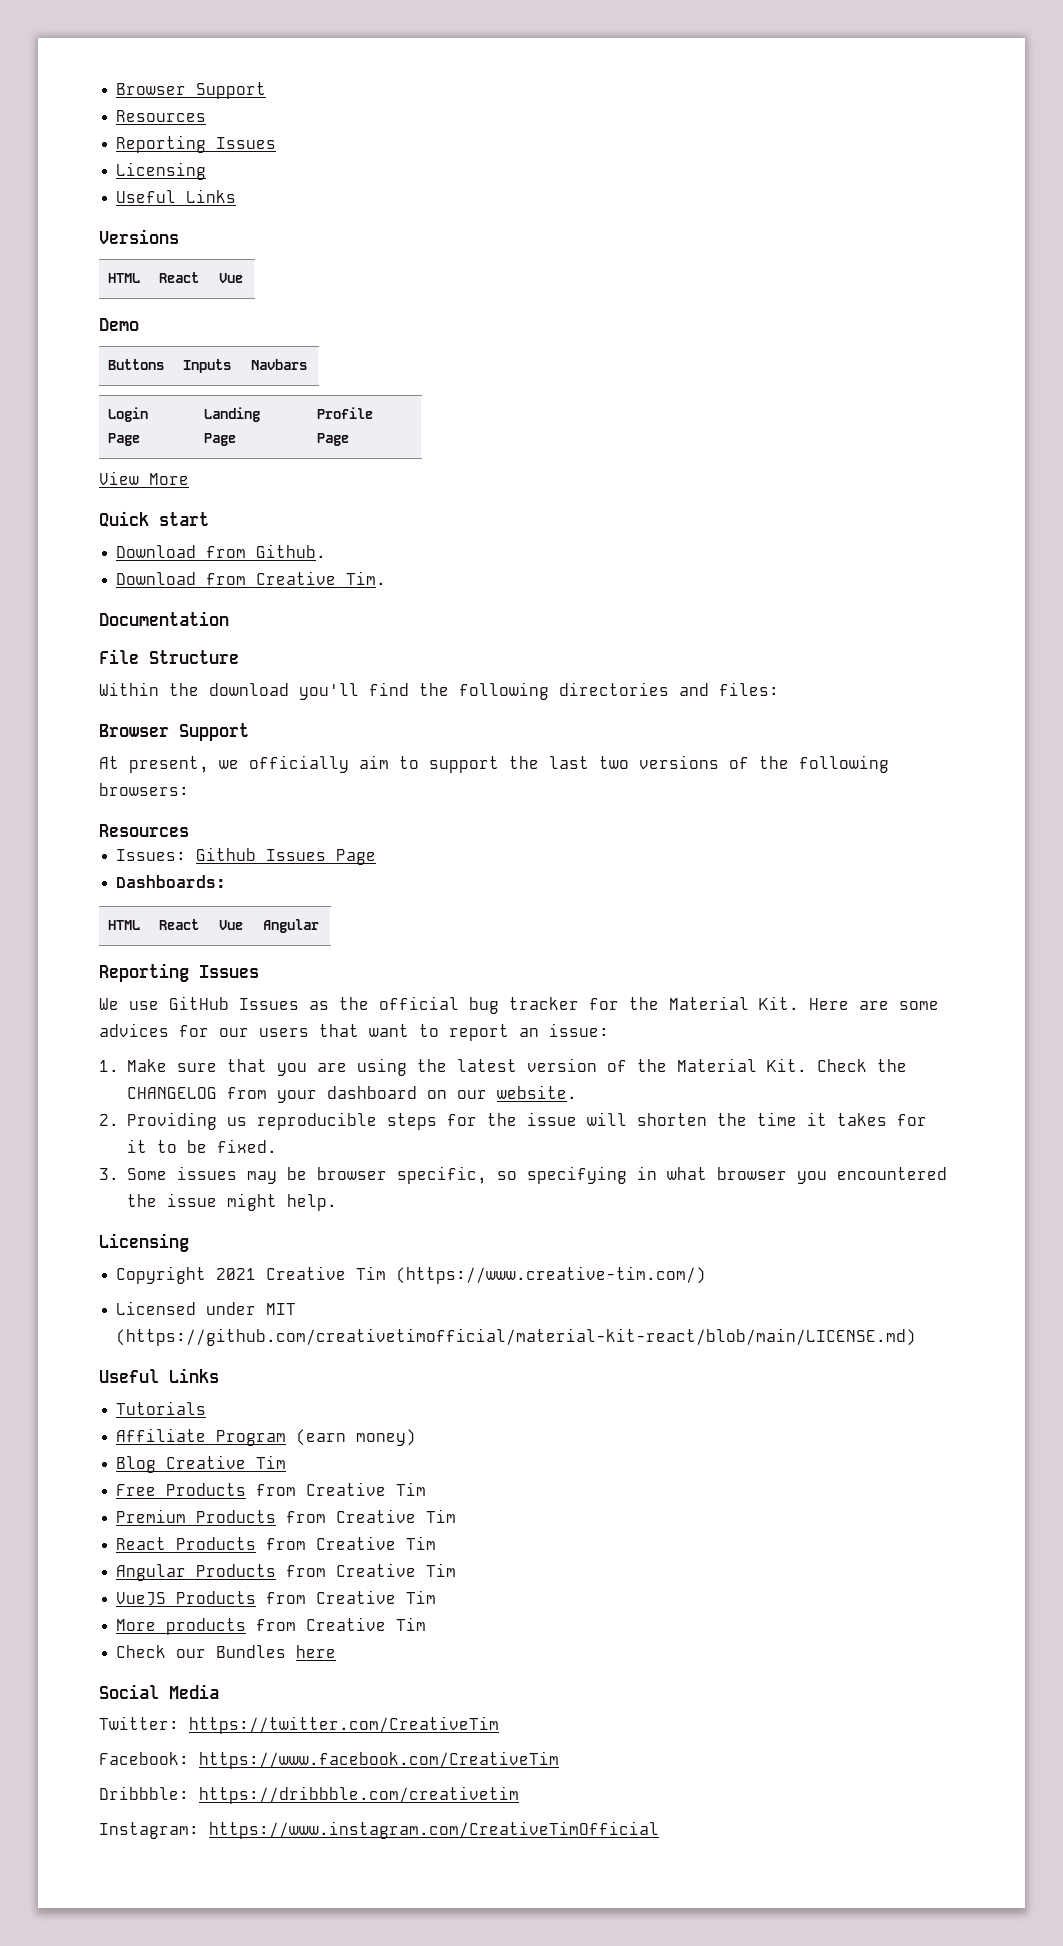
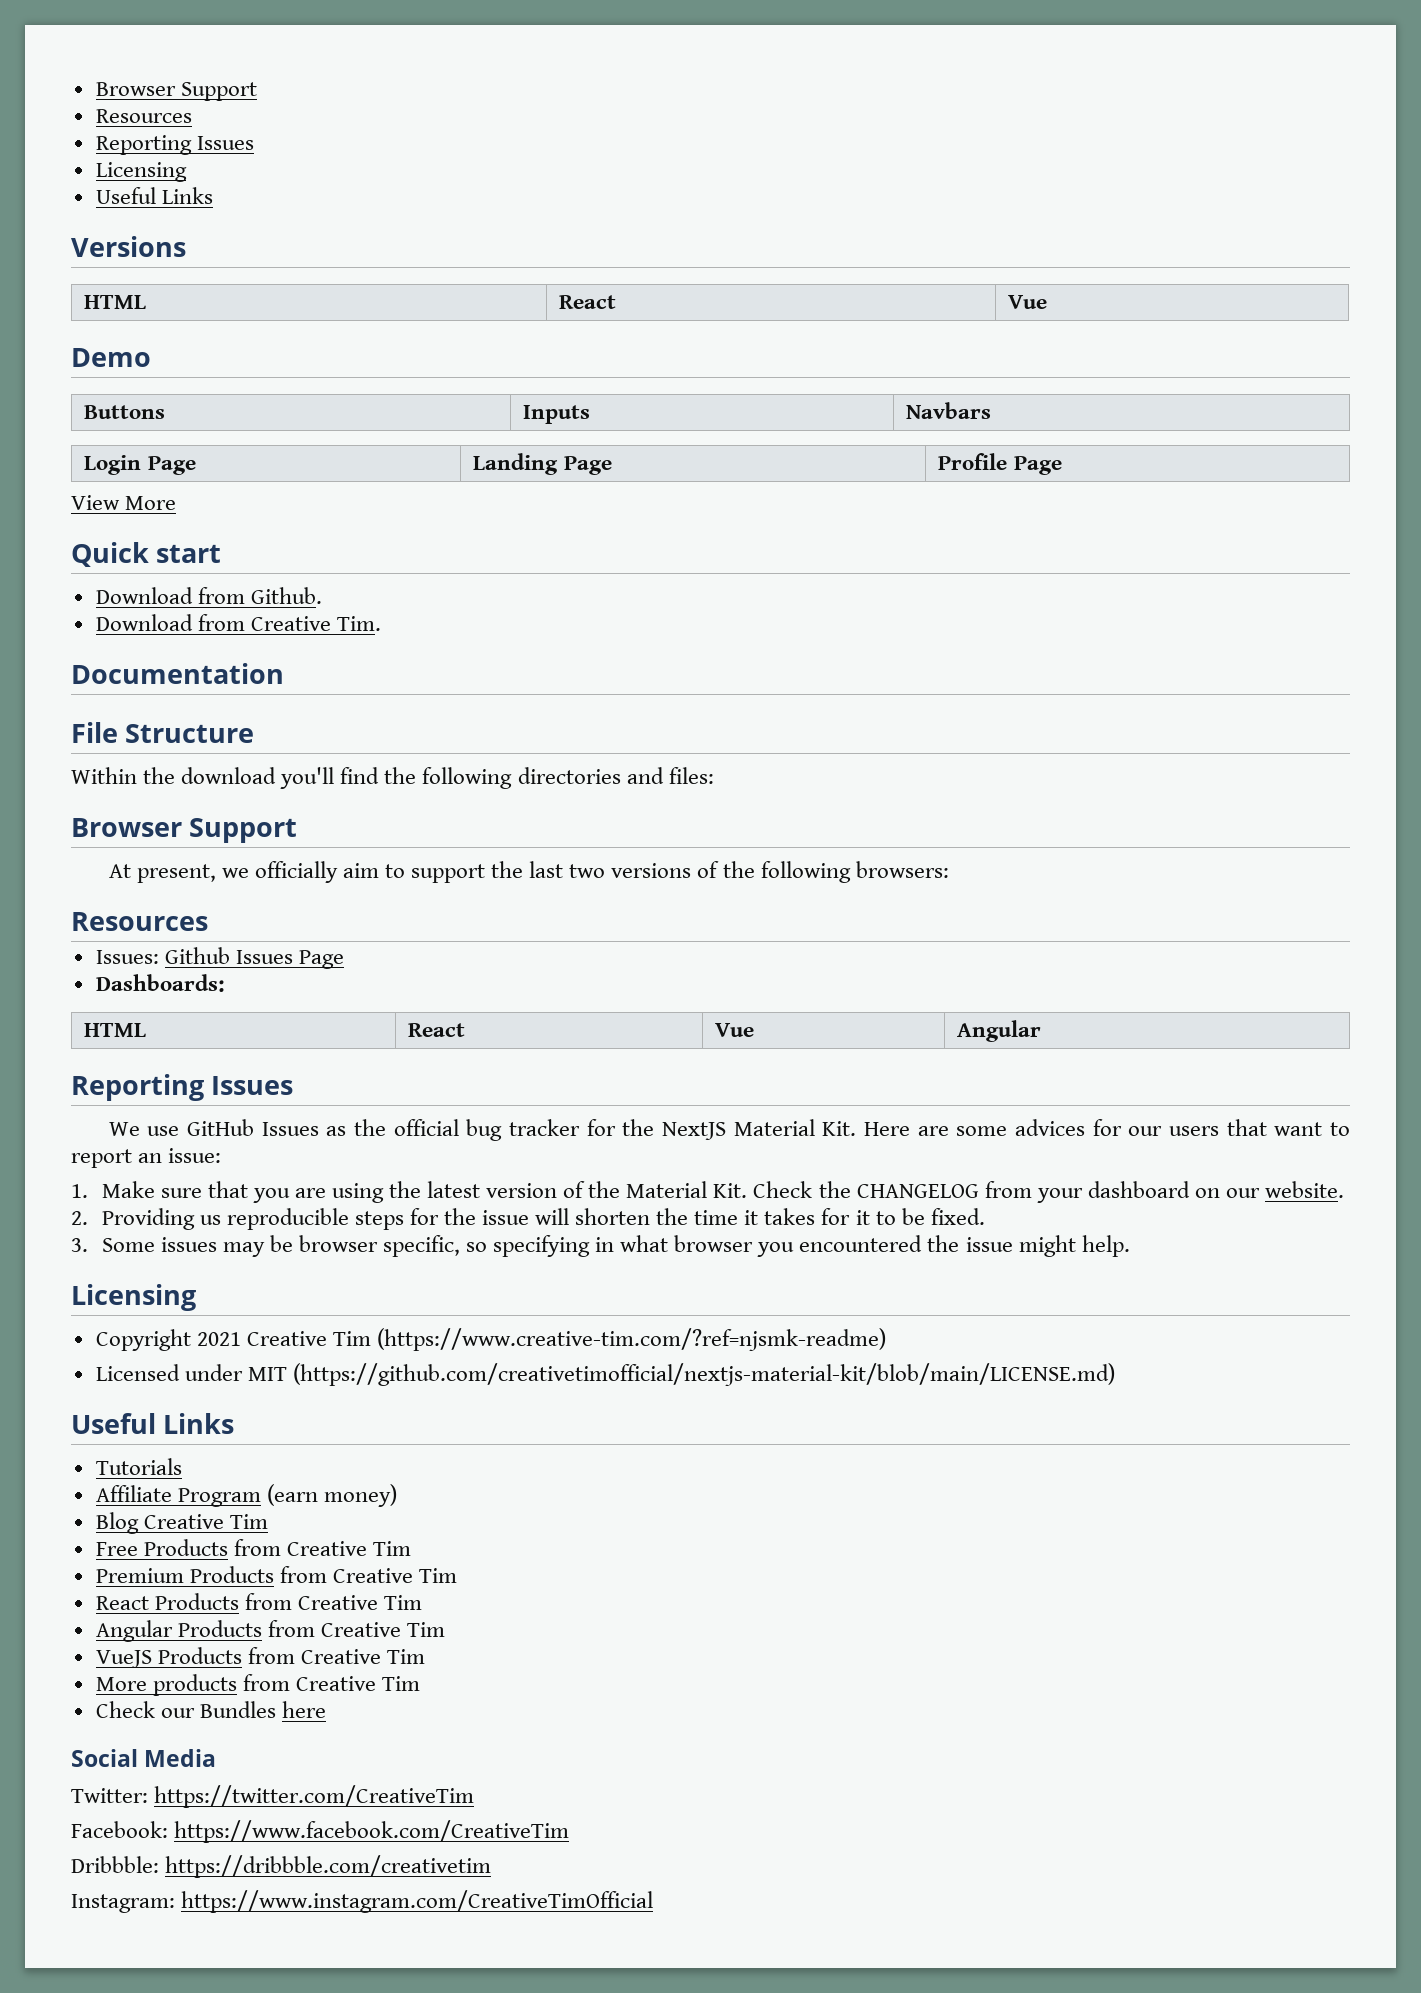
(659, 1003) none -> [661,1122,726,1140] NextJS
[396,1266,707,1284] (https://www.creative-tim.com/) -> [377,1328,887,1351] (https://www.creative-tim.com/?ref=njsmk-readme)
[116,1328,917,1346] (https://github.com/creativetimofficial/material-kit-react/blob/main/LICENSE.md) -> [292,1363,1115,1386] (https://github.com/creativetimofficial/nextjs-material-kit/blob/main/LICENSE.md)

